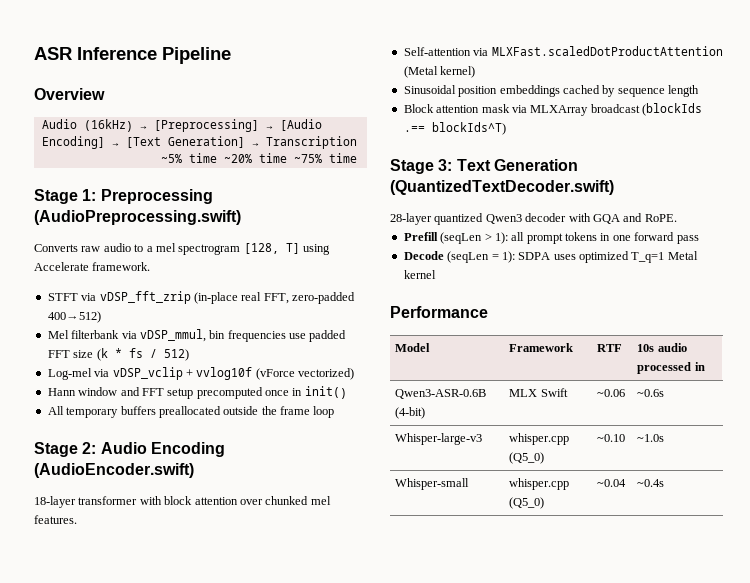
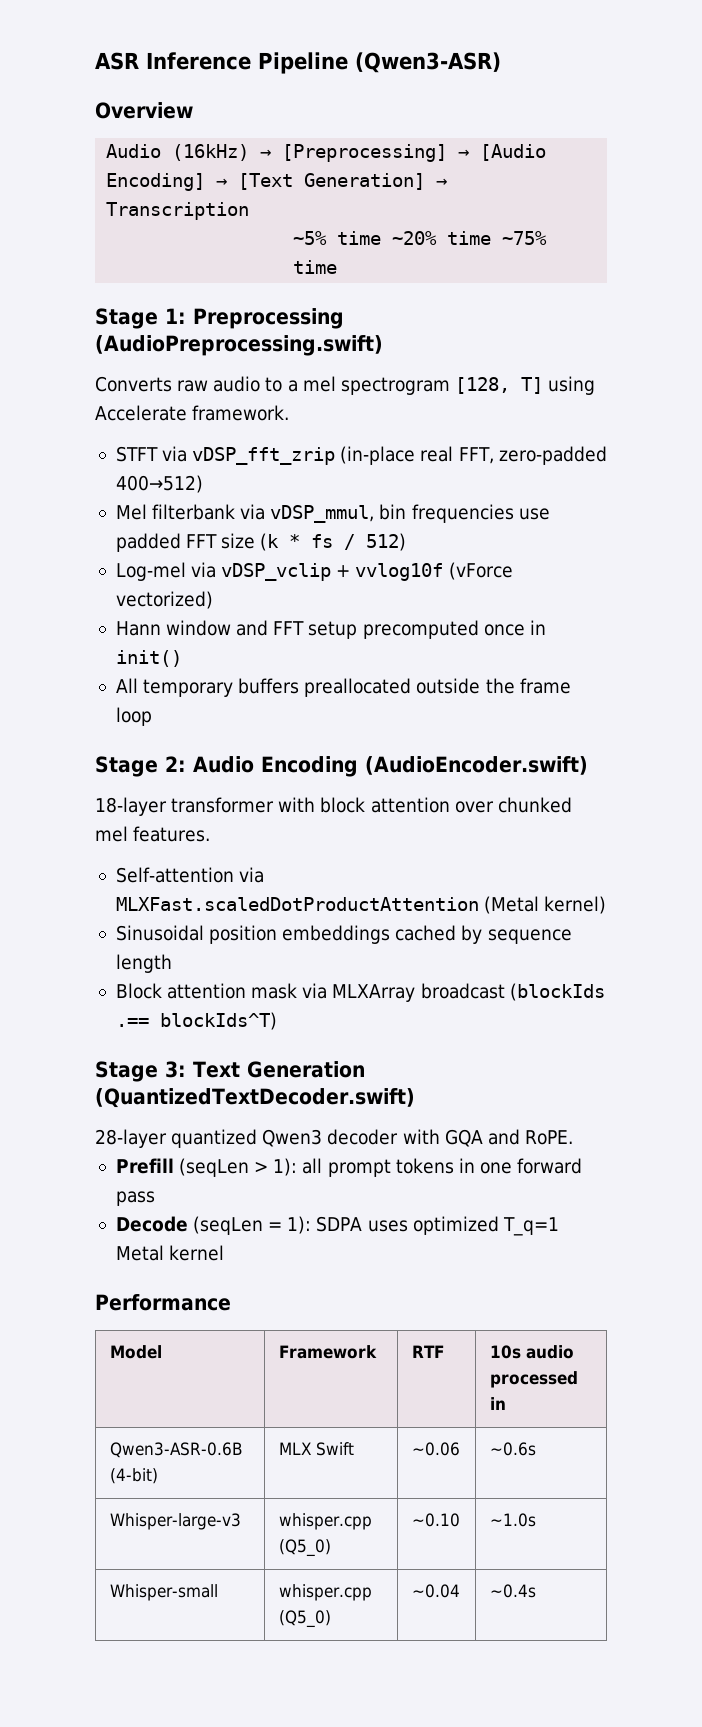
(231, 55) none -> [355,52,501,73] (Qwen3-ASR)

